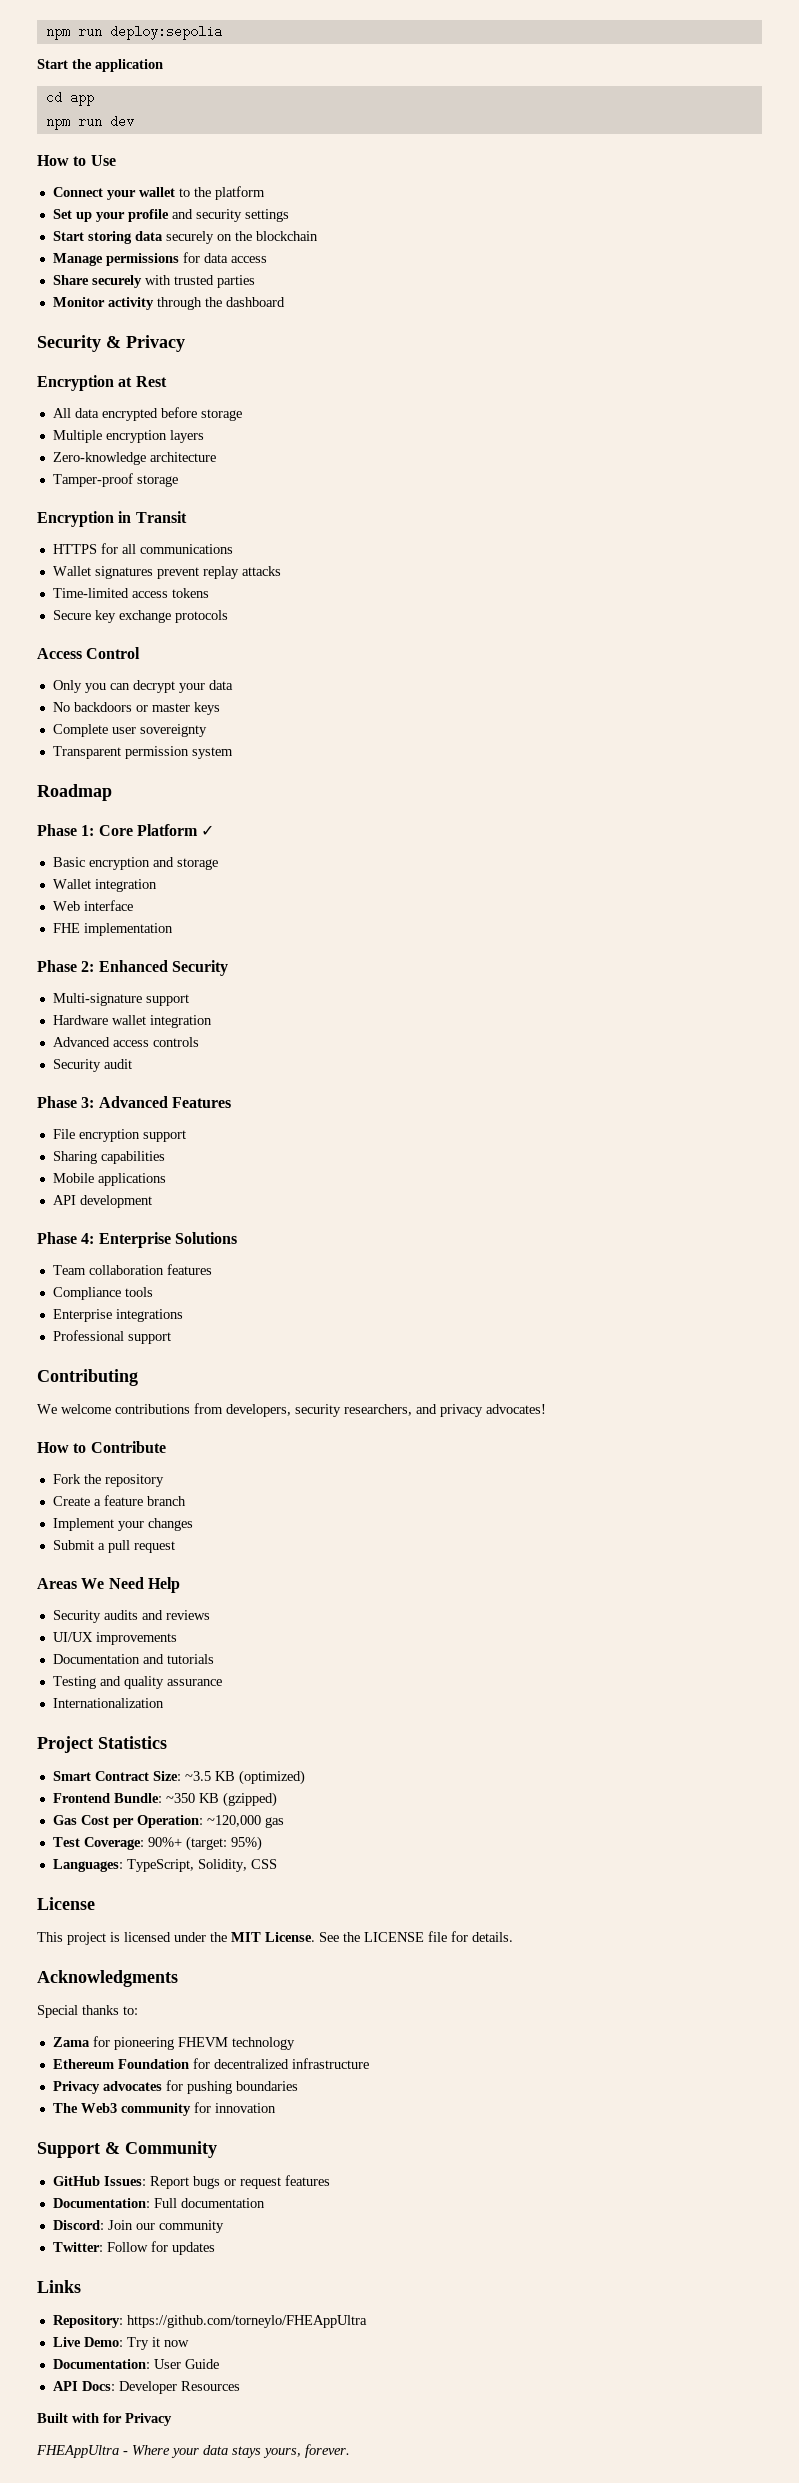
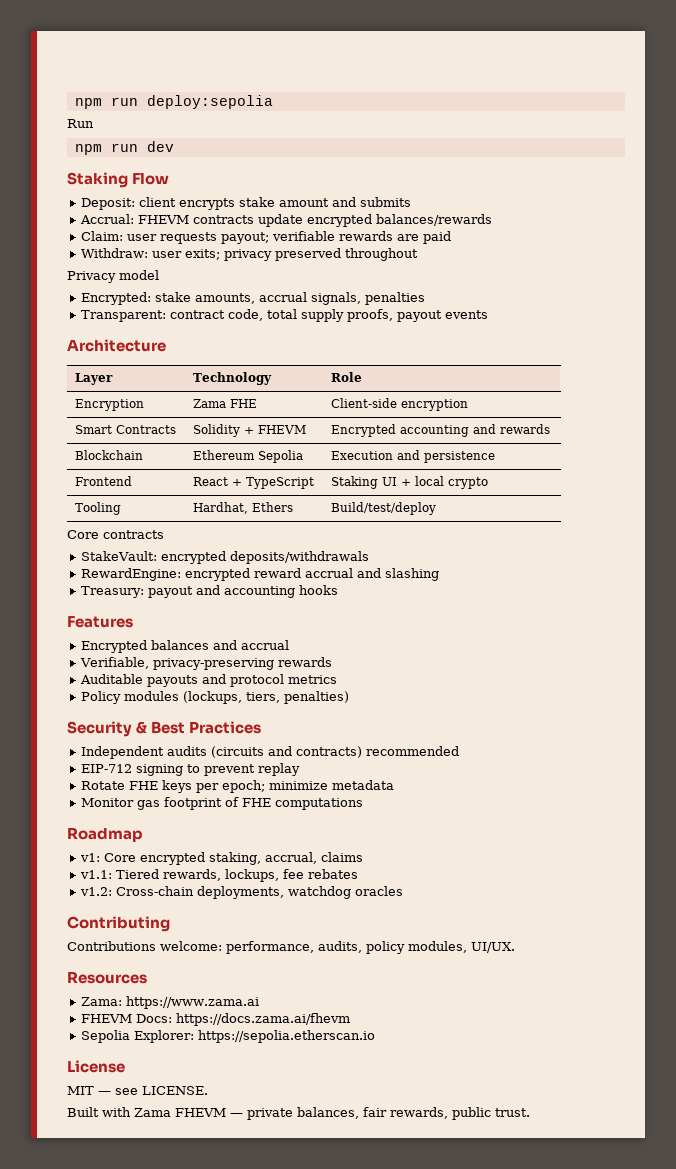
[37,59,163,72] [45,91,94,106] [45,115,134,130] [37,155,116,166] [52,186,265,200] [52,209,289,222] [52,231,318,244] [52,252,267,266] [52,275,255,288] [52,297,285,310] [37,335,185,352] [37,375,167,391] [52,407,242,421] [52,430,204,443] [52,452,216,465] [52,473,178,487] [37,511,187,527] [52,543,233,554] [52,566,281,579] [52,588,209,598] [52,610,228,623] [37,647,141,659] [52,680,233,693] [52,702,220,715] [52,724,207,737] [52,746,233,759] [37,784,112,801] [37,824,215,836] [52,857,218,870] [52,879,157,892] [52,900,133,911] [52,923,173,936] [37,960,228,976] [52,993,189,1006] [52,1015,212,1028] [52,1037,199,1047] [52,1059,132,1072] [37,1096,231,1108] [52,1129,186,1142] [52,1151,165,1164] [52,1173,166,1186] [52,1195,152,1208] [37,1232,237,1248] [52,1264,212,1275] [52,1287,153,1300] [52,1309,183,1322] [52,1330,171,1344] [37,1369,138,1386] [37,1403,546,1417] [37,1441,166,1453] [52,1474,164,1487] [52,1495,186,1506] [52,1518,193,1531] [52,1540,175,1553] [37,1577,180,1593] [52,1610,210,1623] [52,1632,177,1645] [52,1654,214,1664] [52,1676,222,1689] [52,1698,164,1708] [37,1736,167,1753] [52,1770,305,1785] [52,1792,277,1807] [52,1815,284,1828] [52,1836,262,1851] [52,1859,277,1872] [37,1897,95,1910] [37,1931,513,1945] [37,1970,178,1987] [37,2005,138,2018] [52,2036,295,2050] [52,2058,369,2069] [52,2080,298,2094] [52,2102,276,2116] [37,2141,217,2158] [52,2175,330,2189] [52,2198,265,2208] [52,2220,224,2233] [52,2241,215,2255] [37,2280,81,2293] [52,2315,367,2328] [52,2337,189,2350] [52,2359,219,2369] [52,2381,240,2394] [37,2413,172,2426] [36,2444,350,2458] Start the application // cd app // npm run dev // How to Use // Connect your wallet to the platform // Set up your profile and security settings // Start storing data securely on the blockchain // Manage permissions for data access // Share securely with trusted parties // Monitor activity through the dashboard // Security & Privacy // Encryption at Rest // All data encrypted before storage // Multiple encryption layers // Zero-knowledge architecture // Tamper-proof storage // Encryption in Transit // HTTPS for all communications // Wallet signatures prevent replay attacks // Time-limited access tokens // Secure key exchange protocols // Access Control // Only you can decrypt your data // No backdoors or master keys // Complete user sovereignty // Transparent permission system // Roadmap // Phase 1: Core Platform ✓ // Basic encryption and storage // Wallet integration // Web interface // FHE implementation // Phase 2: Enhanced Security // Multi-signature support // Hardware wallet integration // Advanced access controls // Security audit // Phase 3: Advanced Features // File encryption support // Sharing capabilities // Mobile applications // API development // Phase 4: Enterprise Solutions // Team collaboration features // Compliance tools // Enterprise integrations // Professional support // Contributing // We welcome contributions from developers, security researchers, and privacy advocates! // How to Contribute // Fork the repository // Create a feature branch // Implement your changes // Submit a pull request // Areas We Need Help // Security audits and reviews // UI/UX improvements // Documentation and tutorials // Testing and quality assurance // Internationalization // Project Statistics // Smart Contract Size: ~3.5 KB (optimized) // Frontend Bundle: ~350 KB (gzipped) // Gas Cost per Operation: ~120,000 gas // Test Coverage: 90%+ (target: 95%) // Languages: TypeScript, Solidity, CSS // License // This project is licensed under the MIT License. See the LICENSE file for details. // Acknowledgments // Special thanks to: // Zama for pioneering FHEVM technology // Ethereum Foundation for decentralized infrastructure // Privacy advocates for pushing boundaries // The Web3 community for innovation // Support & Community // GitHub Issues: Report bugs or request features // Documentation: Full documentation // Discord: Join our community // Twitter: Follow for updates // Links // Repository: https://github.com/torneylo/FHEAppUltra // Live Demo: Try it now // Documentation: User Guide // API Docs: Developer Resources // Built with for Privacy // FHEAppUltra - Where your data stays yours, forever. -> [67,119,94,128] [74,141,174,155] [67,172,170,188] [81,197,412,210] [80,214,493,227] [81,231,452,244] [81,248,419,261] [67,270,159,283] [81,292,426,305] [81,309,489,322] [67,339,166,352] [75,373,114,385] [193,372,273,385] [331,372,363,382] [75,399,145,411] [193,399,258,408] [331,398,469,411] [75,425,177,434] [193,424,307,437] [331,424,551,437] [75,450,144,460] [193,450,304,463] [331,450,496,463] [75,476,133,486] [193,477,315,489] [331,476,489,489] [75,502,122,515] [193,502,294,514] [331,502,437,515] [67,530,164,539] [81,551,370,564] [81,568,440,581] [81,585,339,598] [67,616,133,628] [81,640,290,653] [80,657,333,670] [80,674,338,687] [81,691,350,704] [67,721,262,737] [81,746,460,759] [81,763,301,776] [81,780,395,793] [81,797,364,810] [67,827,143,842] [80,852,364,865] [80,869,359,882] [80,886,404,899] [67,916,170,932] [67,941,515,954] [67,971,147,984] [81,996,260,1009] [81,1013,351,1026] [81,1030,376,1043] [67,1060,125,1073] [67,1086,208,1095] [67,1107,530,1120] Run // npm run dev // Staking Flow // Deposit: client encrypts stake amount and submits // Accrual: FHEVM contracts update encrypted balances/rewards // Claim: user requests payout; verifiable rewards are paid // Withdraw: user exits; privacy preserved throughout // Privacy model // Encrypted: stake amounts, accrual signals, penalties // Transparent: contract code, total supply proofs, payout events // Architecture // Layer | Technology | Role // Encryption | Zama FHE | Client‑side encryption // Smart Contracts | Solidity + FHEVM | Encrypted accounting and rewards // Blockchain | Ethereum Sepolia | Execution and persistence // Frontend | React + TypeScript | Staking UI + local crypto // Tooling | Hardhat, Ethers | Build/test/deploy // Core contracts // StakeVault: encrypted deposits/withdrawals // RewardEngine: encrypted reward accrual and slashing // Treasury: payout and accounting hooks // Features // Encrypted balances and accrual // Verifiable, privacy‑preserving rewards // Auditable payouts and protocol metrics // Policy modules (lockups, tiers, penalties) // Security & Best Practices // Independent audits (circuits and contracts) recommended // EIP‑712 signing to prevent replay // Rotate FHE keys per epoch; minimize metadata // Monitor gas footprint of FHE computations // Roadmap // v1: Core encrypted staking, accrual, claims // v1.1: Tiered rewards, lockups, fee rebates // v1.2: Cross‑chain deployments, watchdog oracles // Contributing // Contributions welcome: performance, audits, policy modules, UI/UX. // Resources // Zama: https://www.zama.ai // FHEVM Docs: https://docs.zama.ai/fhevm // Sepolia Explorer: https://sepolia.etherscan.io // License // MIT — see LICENSE. // Built with Zama FHEVM — private balances, fair rewards, public trust.

